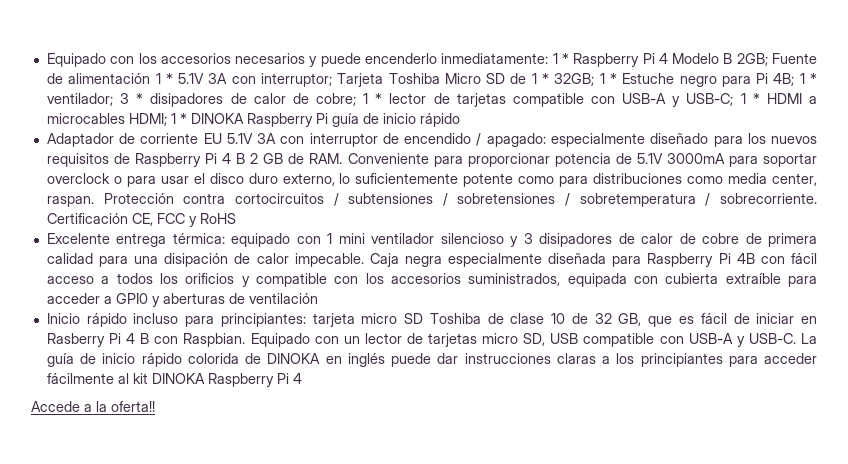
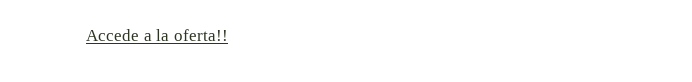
[46,53,817,67] [46,73,818,87] [46,93,818,107] [46,113,460,127] [46,133,817,147] [46,153,817,167] [46,173,817,187] [46,193,817,207] [46,213,236,227] [46,233,818,247] [46,253,817,267] [46,273,818,287] [46,293,318,307] [46,313,818,327] [46,333,817,347] [46,353,818,367] [46,373,302,387] Equipado con los accesorios necesarios y puede encenderlo inmediatamente: 1 * Raspberry Pi 4 Modelo B 2GB; Fuente de alimentación 1 * 5.1V 3A con interruptor; Tarjeta Toshiba Micro SD de 1 * 32GB; 1 * Estuche negro para Pi 4B; 1 * ventilador; 3 * disipadores de calor de cobre; 1 * lector de tarjetas compatible con USB-A y USB-C; 1 * HDMI a microcables HDMI; 1 * DINOKA Raspberry Pi guía de inicio rápido // Adaptador de corriente EU 5.1V 3A con interruptor de encendido / apagado: especialmente diseñado para los nuevos requisitos de Raspberry Pi 4 B 2 GB de RAM. Conveniente para proporcionar potencia de 5.1V 3000mA para soportar overclock o para usar el disco duro externo, lo suficientemente potente como para distribuciones como media center, raspan. Protección contra cortocircuitos / subtensiones / sobretensiones / sobretemperatura / sobrecorriente. Certificación CE, FCC y RoHS // Excelente entrega térmica: equipado con 1 mini ventilador silencioso y 3 disipadores de calor de cobre de primera calidad para una disipación de calor impecable. Caja negra especialmente diseñada para Raspberry Pi 4B con fácil acceso a todos los orificios y compatible con los accesorios suministrados, equipada con cubierta extraíble para acceder a GPI0 y aberturas de ventilación // Inicio rápido incluso para principiantes: tarjeta micro SD Toshiba de clase 10 de 32 GB, que es fácil de iniciar en Rasberry Pi 4 B con Raspbian. Equipado con un lector de tarjetas micro SD, USB compatible con USB-A y USB-C. La guía de inicio rápido colorida de DINOKA en inglés puede dar instrucciones claras a los principiantes para acceder fácilmente al kit DINOKA Raspberry Pi 4 // -> (86, 35) none

